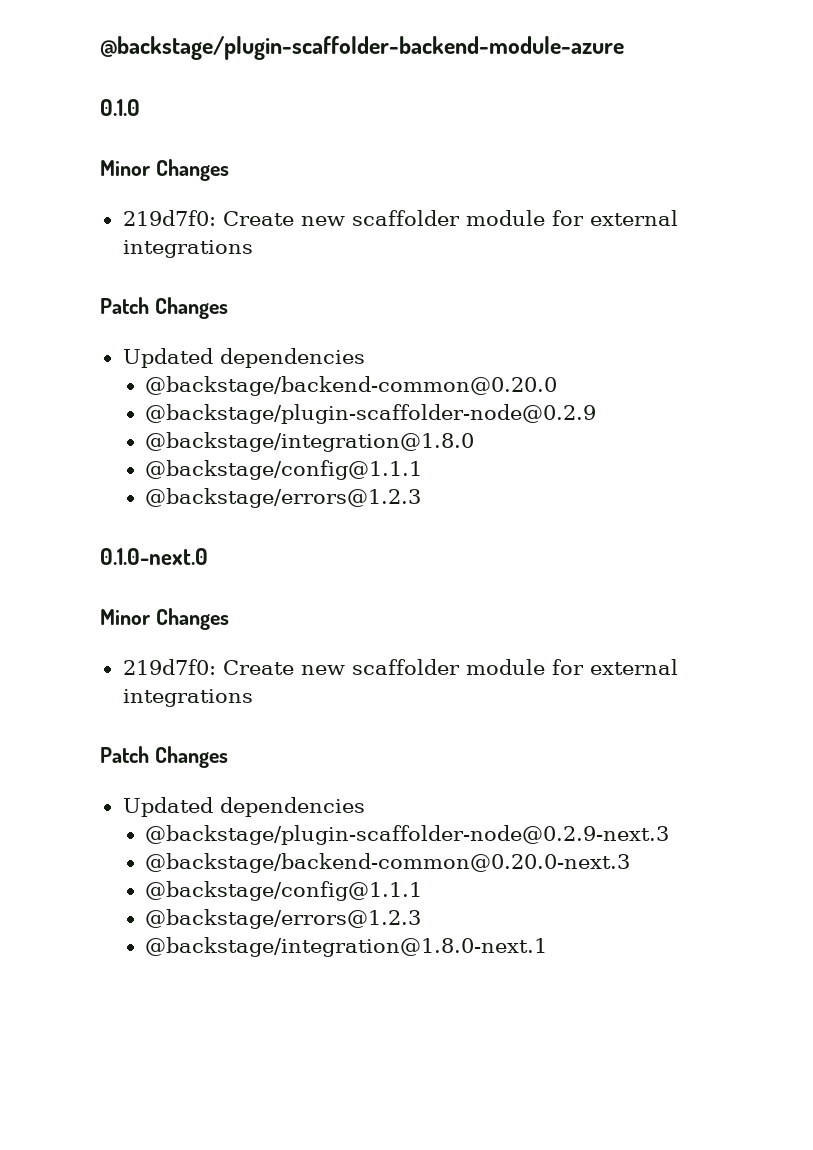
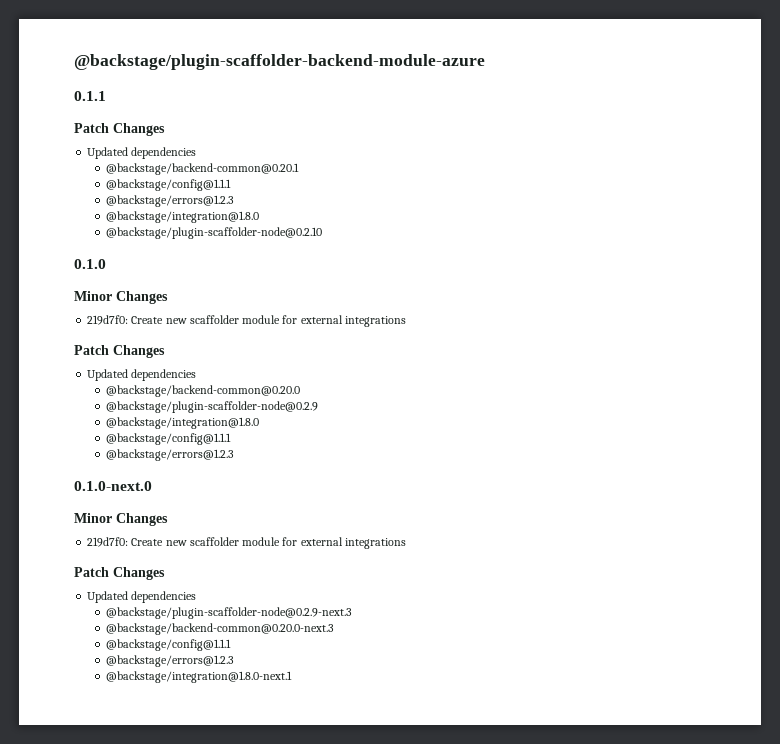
(624, 48) none -> [74,91,106,101] [74,123,165,136] [87,147,197,159] [106,163,300,175] [106,179,232,191] [106,195,235,207] [106,211,260,223] [106,227,323,239] // 0.1.1 // Patch Changes // Updated dependencies // @backstage/backend-common@0.20.1 // @backstage/config@1.1.1 // @backstage/errors@1.2.3 // @backstage/integration@1.8.0 // @backstage/plugin-scaffolder-node@0.2.10

